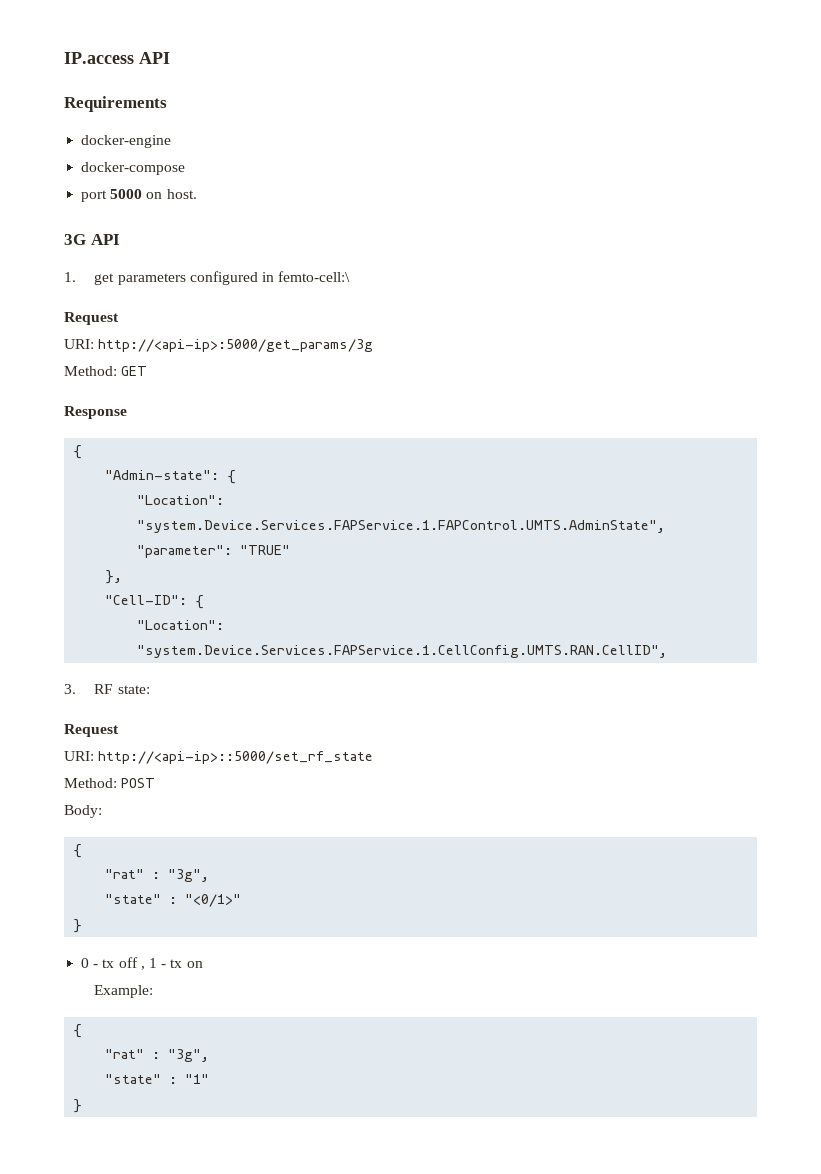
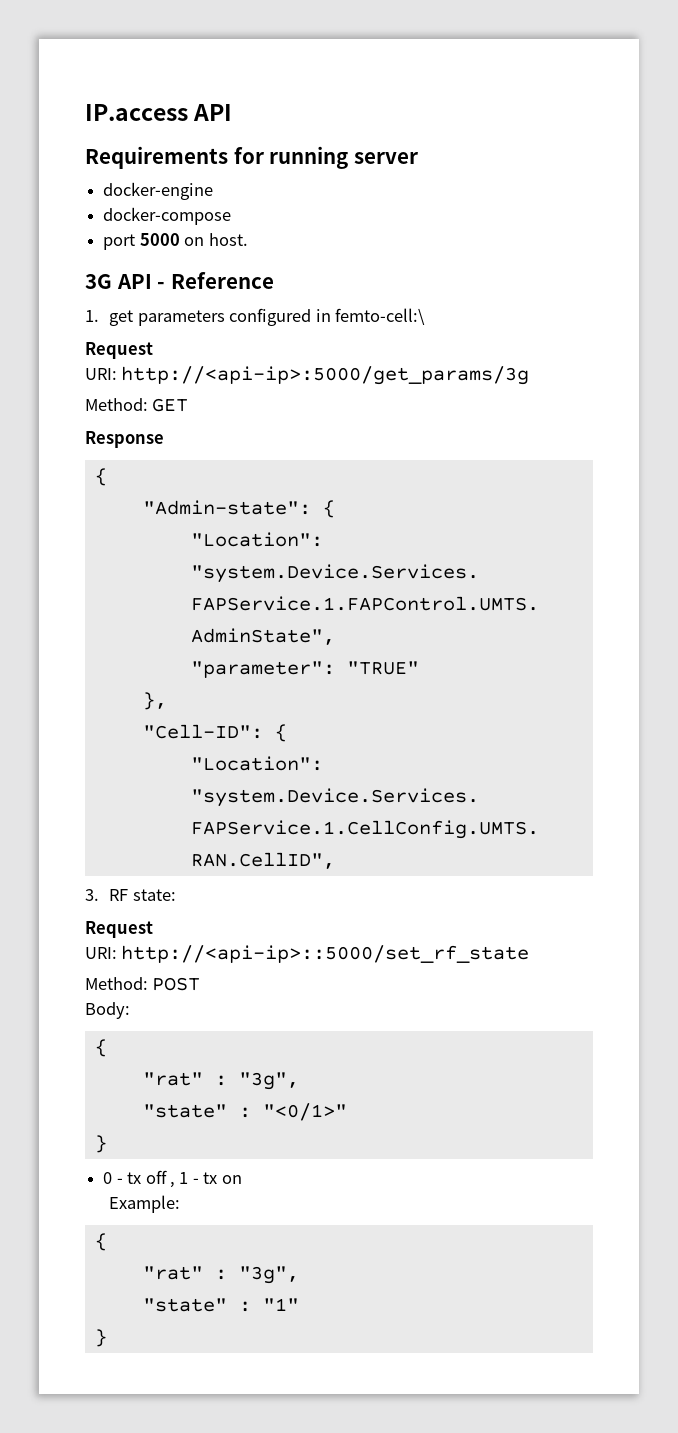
(167, 104) none -> [233,146,418,169] for running server
(120, 239) none -> [157,272,274,289] - Reference

